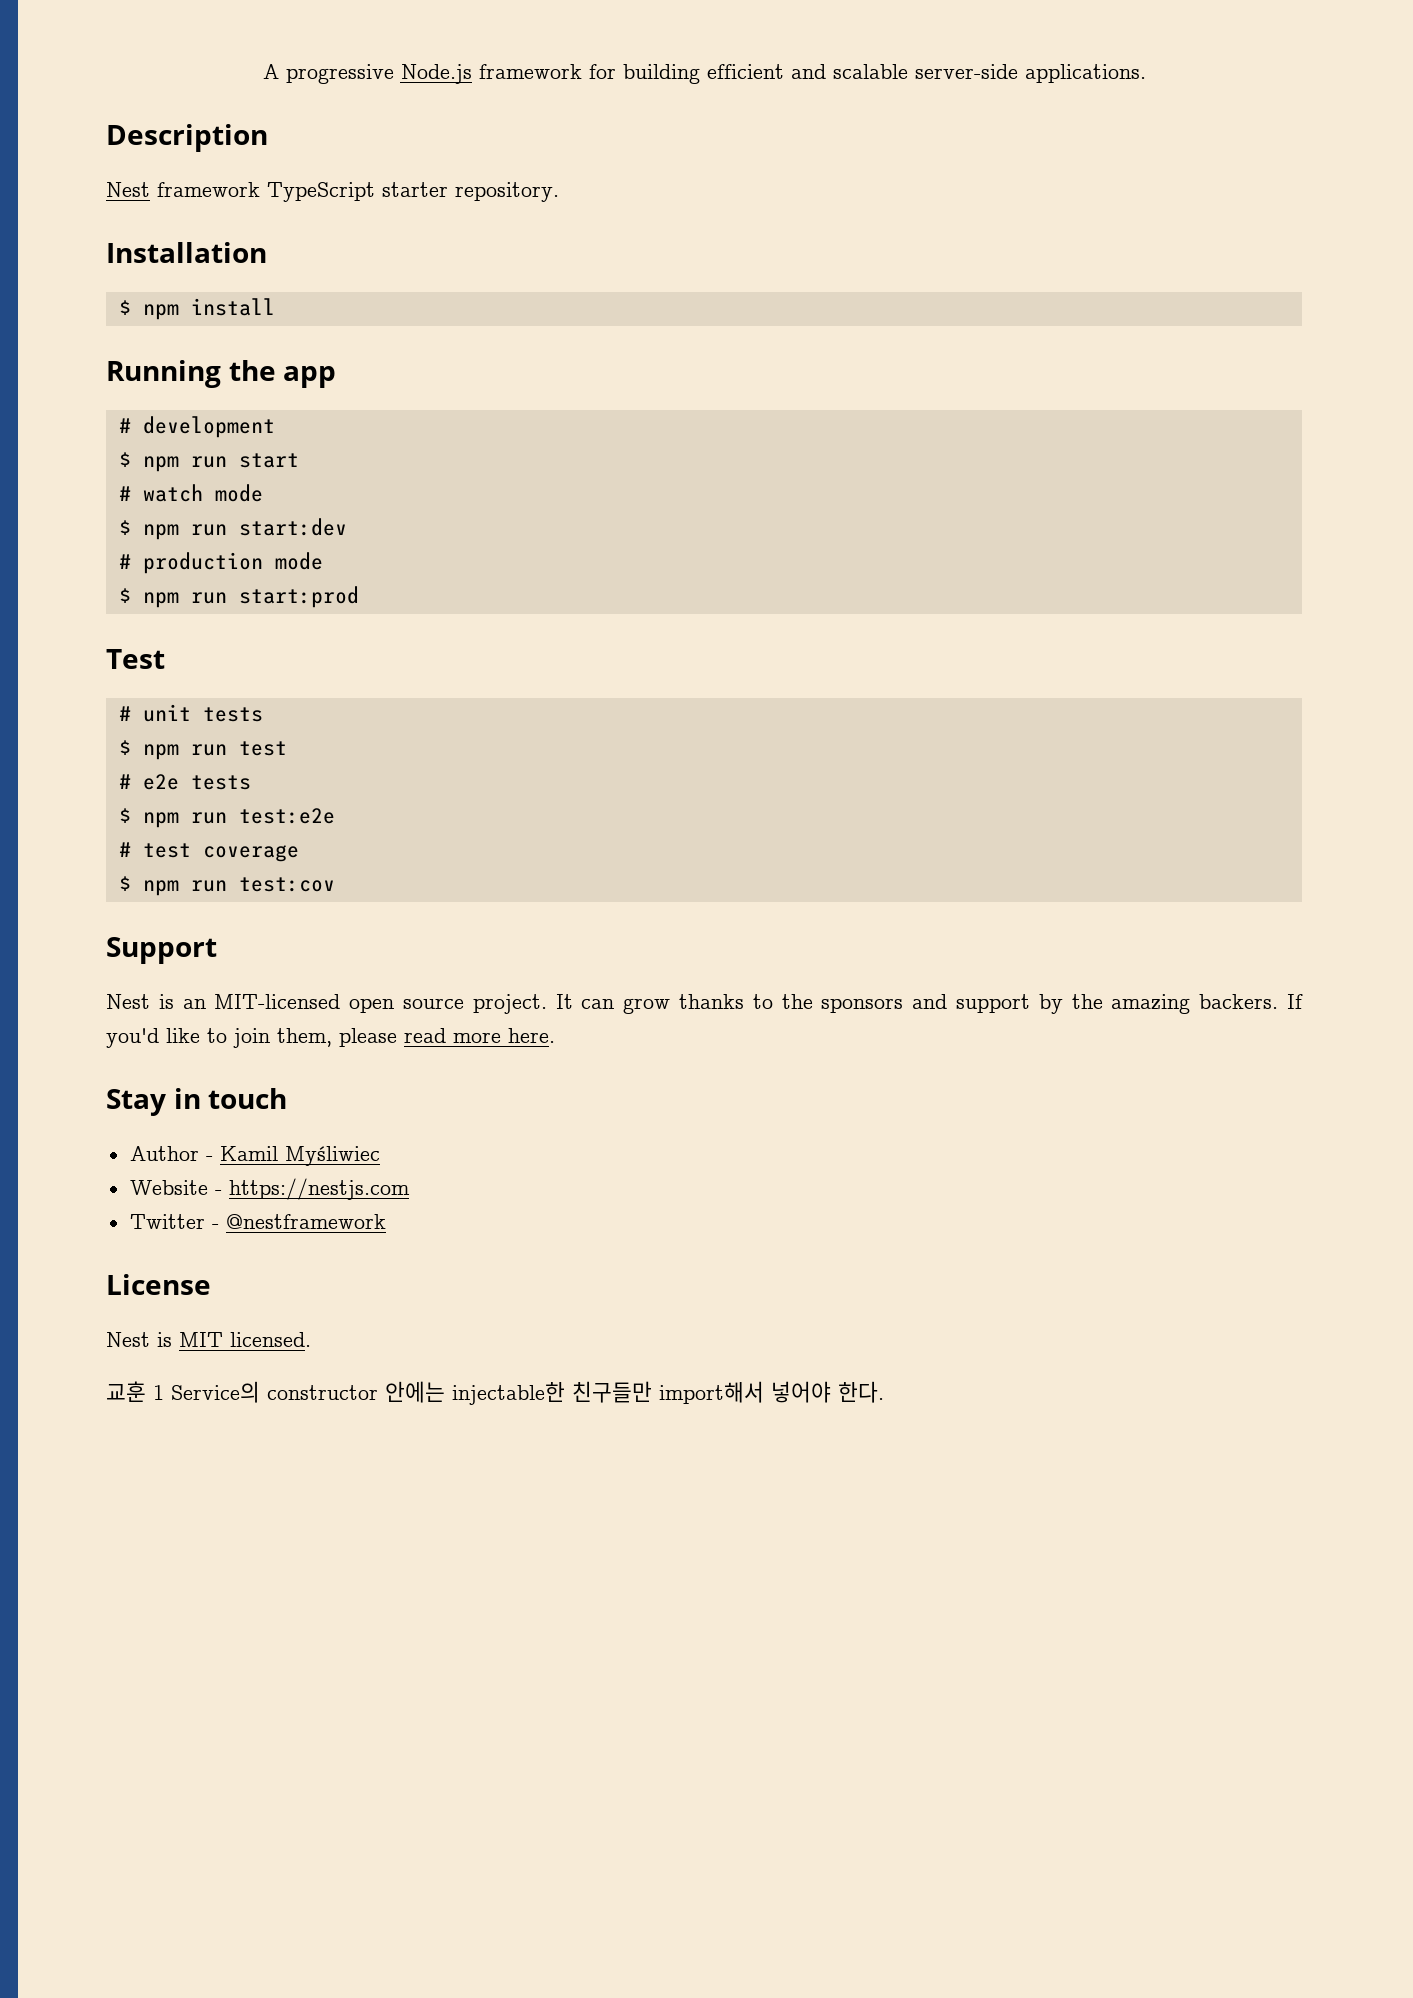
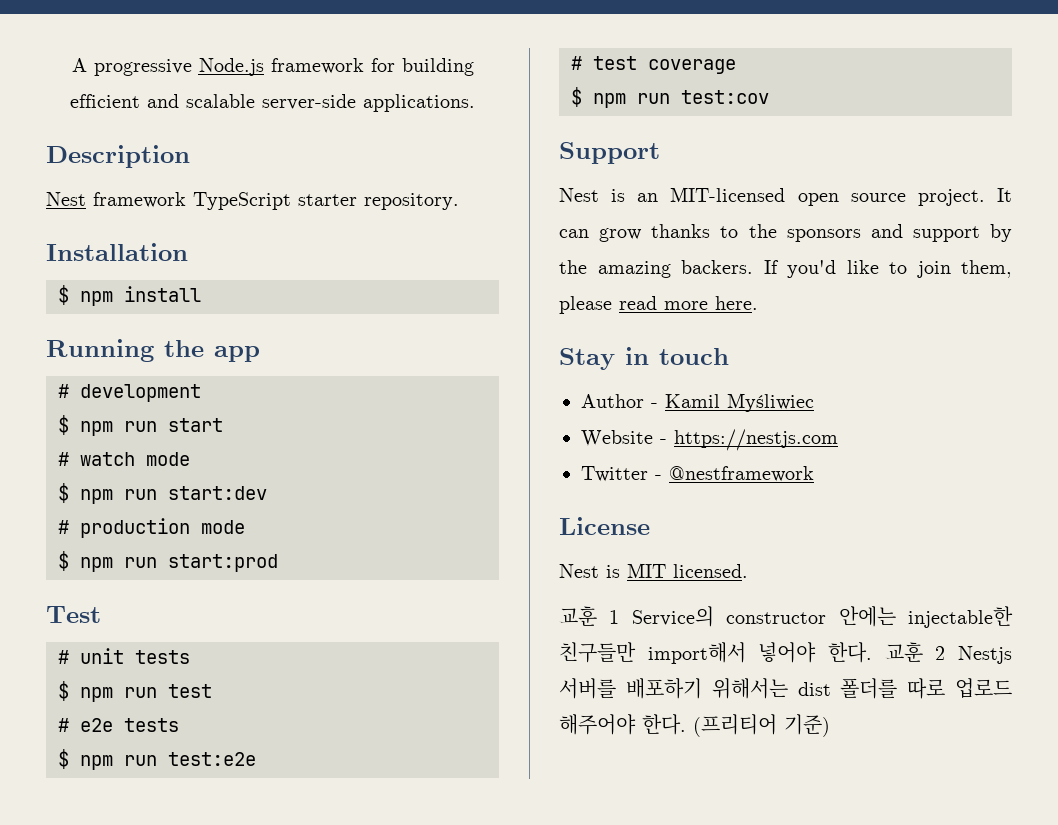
(884, 1392) none -> [884,642,1013,664] [559,678,1012,699] [559,714,830,737] 교훈 2 Nestjs 서버를 배포하기 위해서는 dist 폴더를 따로 업로드 해주어야 한다. (프리티어 기준)

